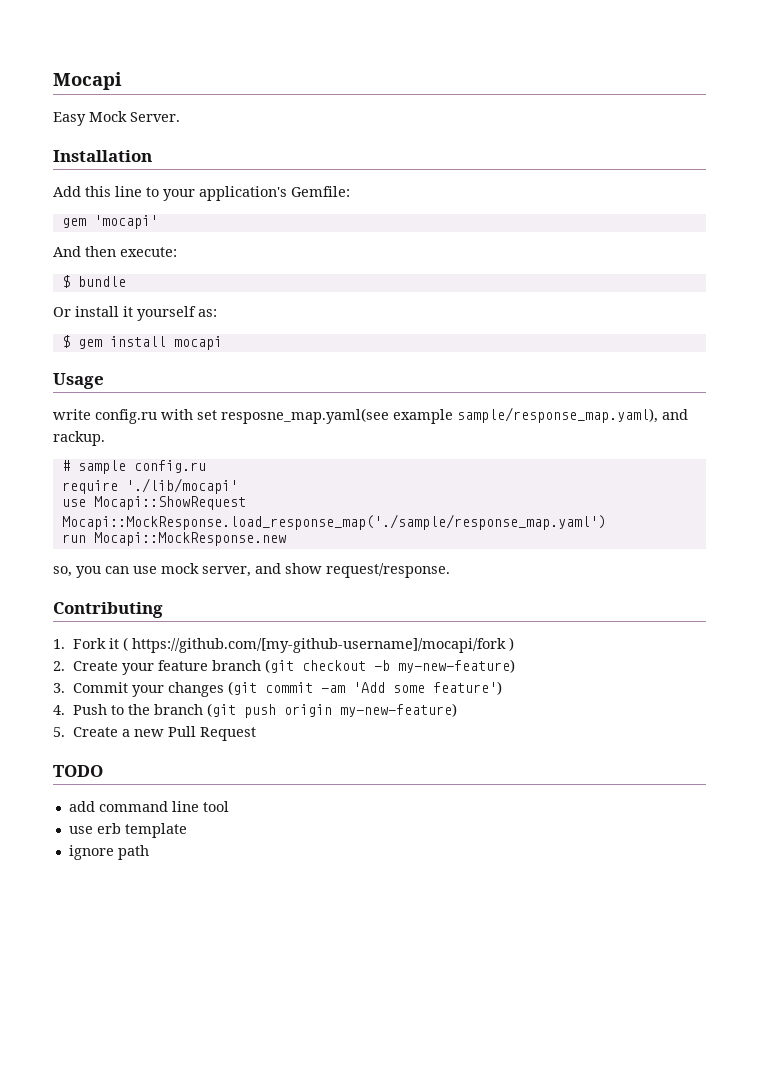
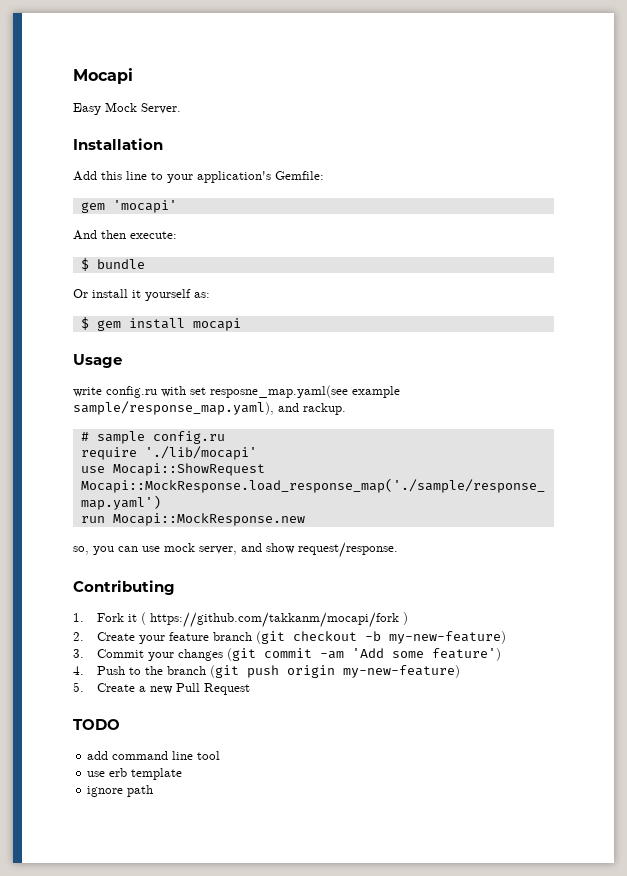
[131,638,506,653] https://github.com/[my-github-username]/mocapi/fork -> [149,612,399,628] https://github.com/takkanm/mocapi/fork

